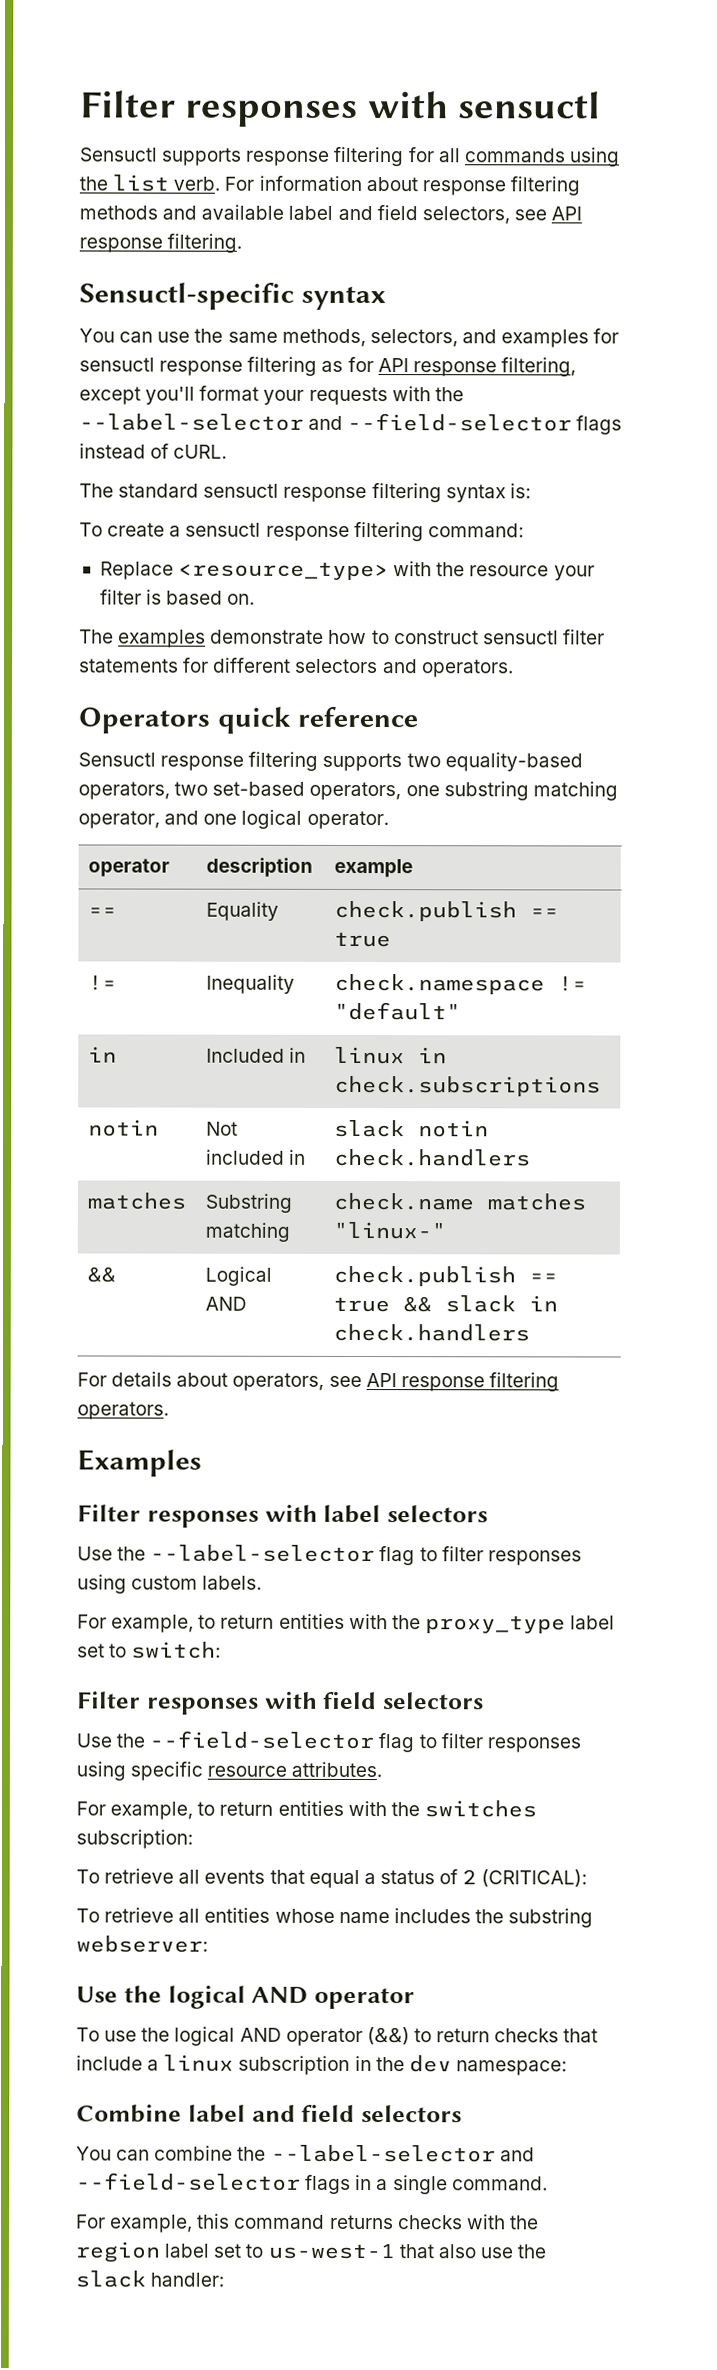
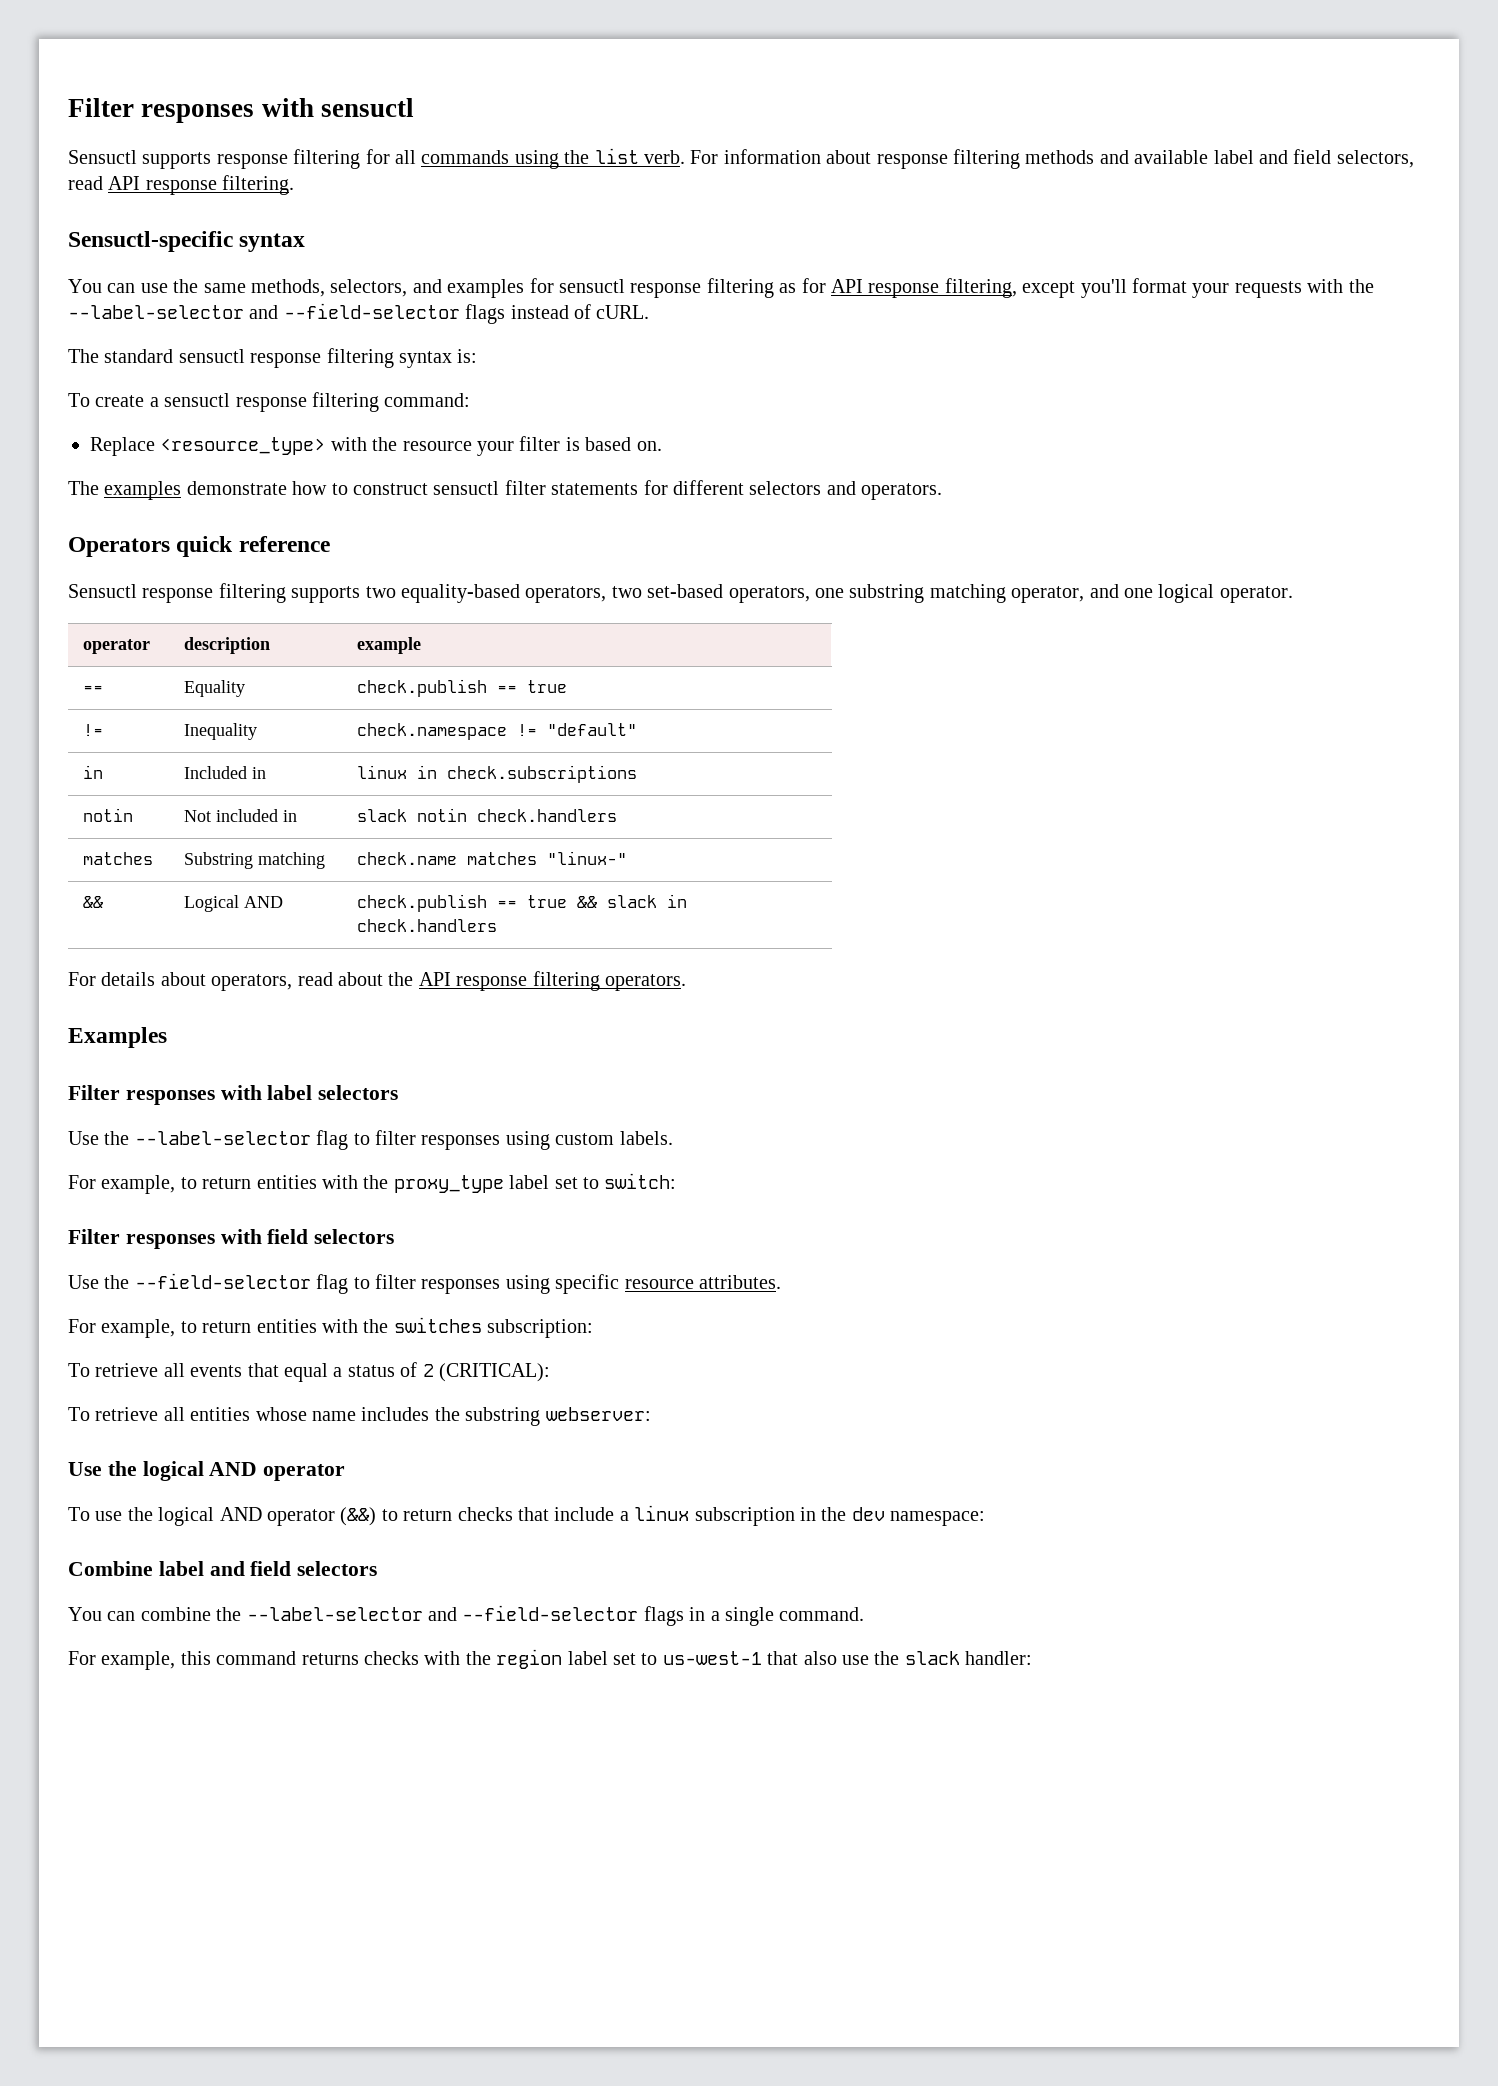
[513,209,547,221] see -> [68,176,103,190] read
[328,1375,362,1388] see -> [297,972,414,986] read about the

